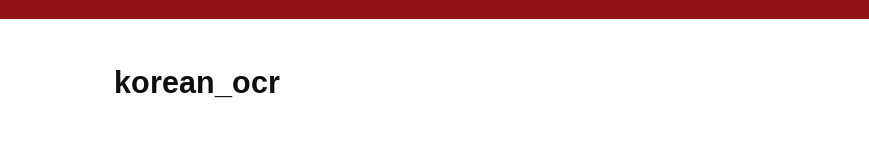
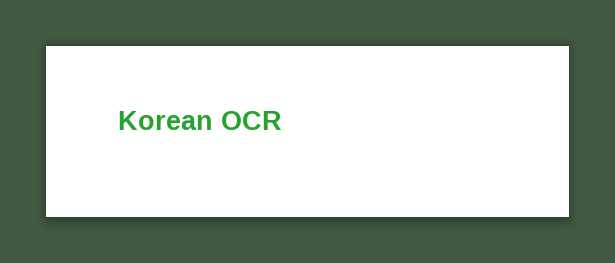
[114,70,280,98] korean_ocr -> [118,111,282,130] Korean OCR

